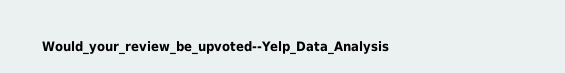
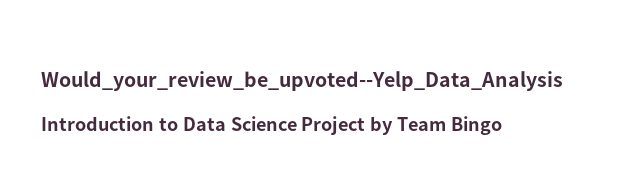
(389, 48) none -> [41,116,503,135] // Introduction to Data Science Project by Team Bingo

